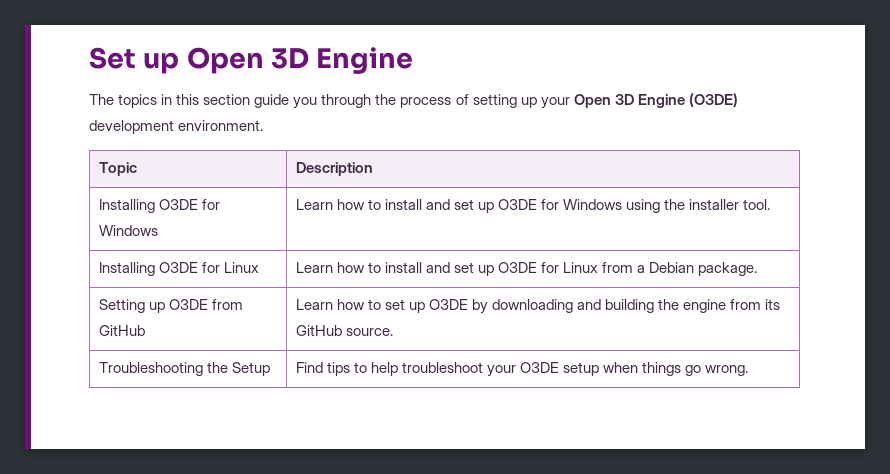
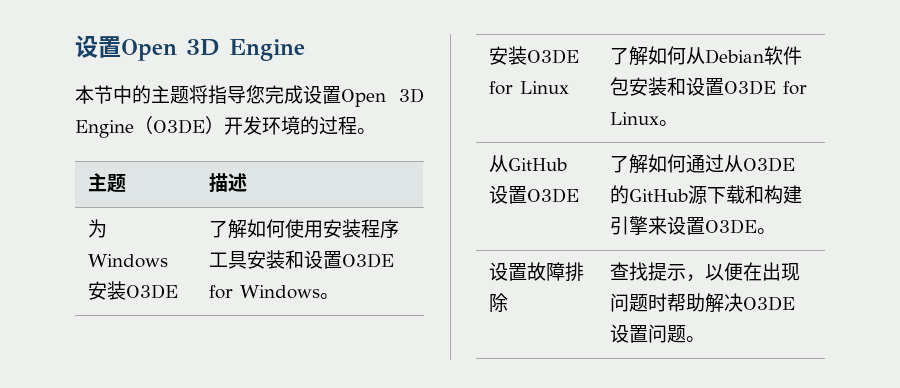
[89,47,180,74] Set up -> [75,35,121,58] 设置
[89,93,738,109] [89,120,264,134] [98,162,137,176] [295,162,373,176] [98,199,220,213] [98,225,158,236] [295,199,771,213] [98,262,259,276] [295,262,758,276] [98,299,243,313] [98,325,145,336] [295,299,781,314] [295,325,393,336] [98,362,270,376] [295,362,749,377] The topics in this section guide you through the process of setting up your Open 3D Engine (O3DE) development environment. // Topic | Description // Installing O3DE for Windows | Learn how to install and set up O3DE for Windows using the installer tool. // Installing O3DE for Linux | Learn how to install and set up O3DE for Linux from a Debian package. // Setting up O3DE from GitHub | Learn how to set up O3DE by downloading and building the engine from its GitHub source. // Troubleshooting the Setup | Find tips to help troubleshoot your O3DE setup when things go wrong. -> [75,85,424,107] [75,116,376,138] [87,173,126,193] [208,173,247,192] [87,219,107,238] [87,254,168,268] [87,281,178,300] [208,219,399,239] [208,250,394,269] [208,285,339,299] [488,46,579,65] [488,81,569,95] [609,46,802,66] [609,77,807,96] [609,112,678,126] [488,155,567,172] [488,185,579,204] [609,154,795,174] [609,185,802,205] [609,216,776,235] [488,262,584,282] [488,293,508,312] [609,262,800,282] [609,293,795,313] [609,324,705,343] 本节中的主题将指导您完成设置Open 3D Engine（O3DE）开发环境的过程。 // 主题 | 描述 // 为Windows安装O3DE | 了解如何使用安装程序工具安装和设置O3DE for Windows。 // 安装O3DE for Linux | 了解如何从Debian软件包安装和设置O3DE for Linux。 // 从GitHub设置O3DE | 了解如何通过从O3DE的GitHub源下载和构建引擎来设置O3DE。 // 设置故障排除 | 查找提示，以便在出现问题时帮助解决O3DE设置问题。

